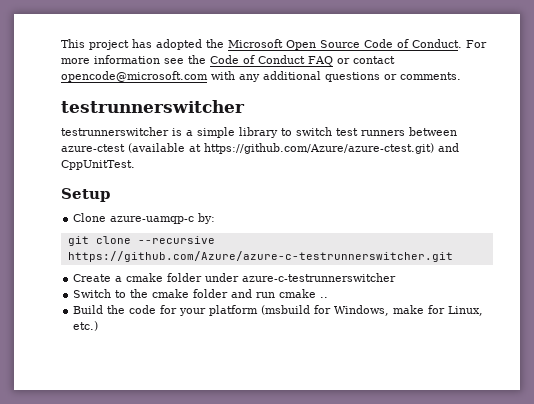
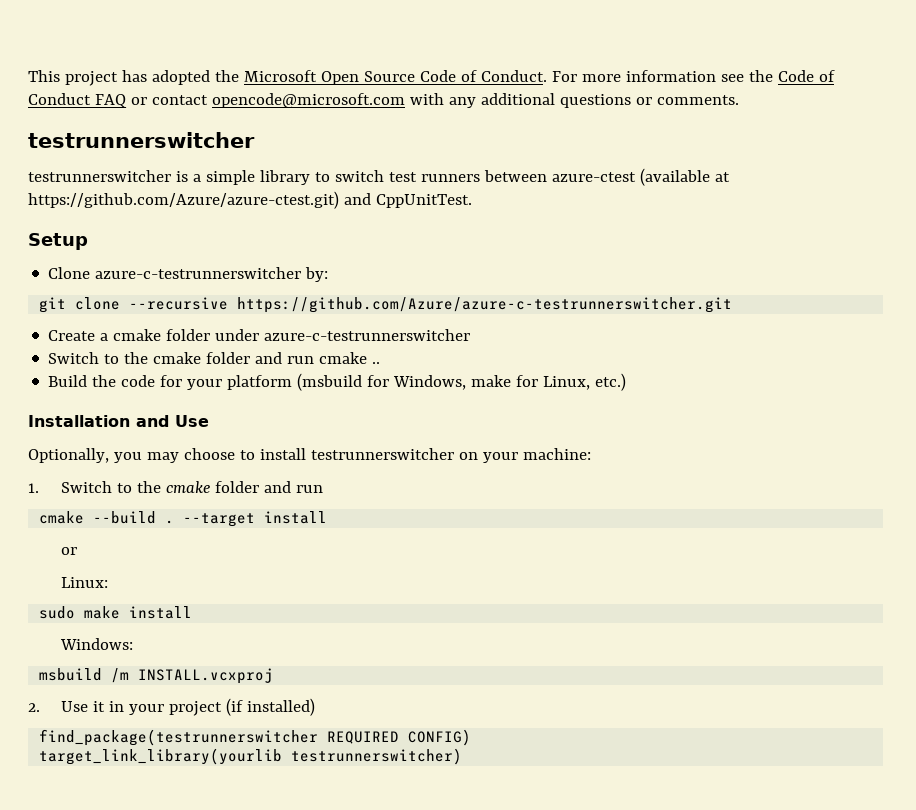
[110,216,195,224] azure-uamqp-c -> [95,267,302,279] azure-c-testrunnerswitcher
(99, 326) none -> [28,415,209,427] [28,448,591,463] [28,481,323,493] [39,511,328,527] [60,547,77,555] [60,577,108,588] [39,606,193,619] [59,638,133,650] [39,668,274,684] [28,698,315,716] [39,729,472,746] [39,748,463,765] // Installation and Use // Optionally, you may choose to install testrunnerswitcher on your machine: // 1. Switch to the cmake folder and run // cmake --build . --target install // or // Linux: // sudo make install // Windows: // msbuild /m INSTALL.vcxproj // 2. Use it in your project (if installed) // find_package(testrunnerswitcher REQUIRED CONFIG) // target_link_library(yourlib testrunnerswitcher)

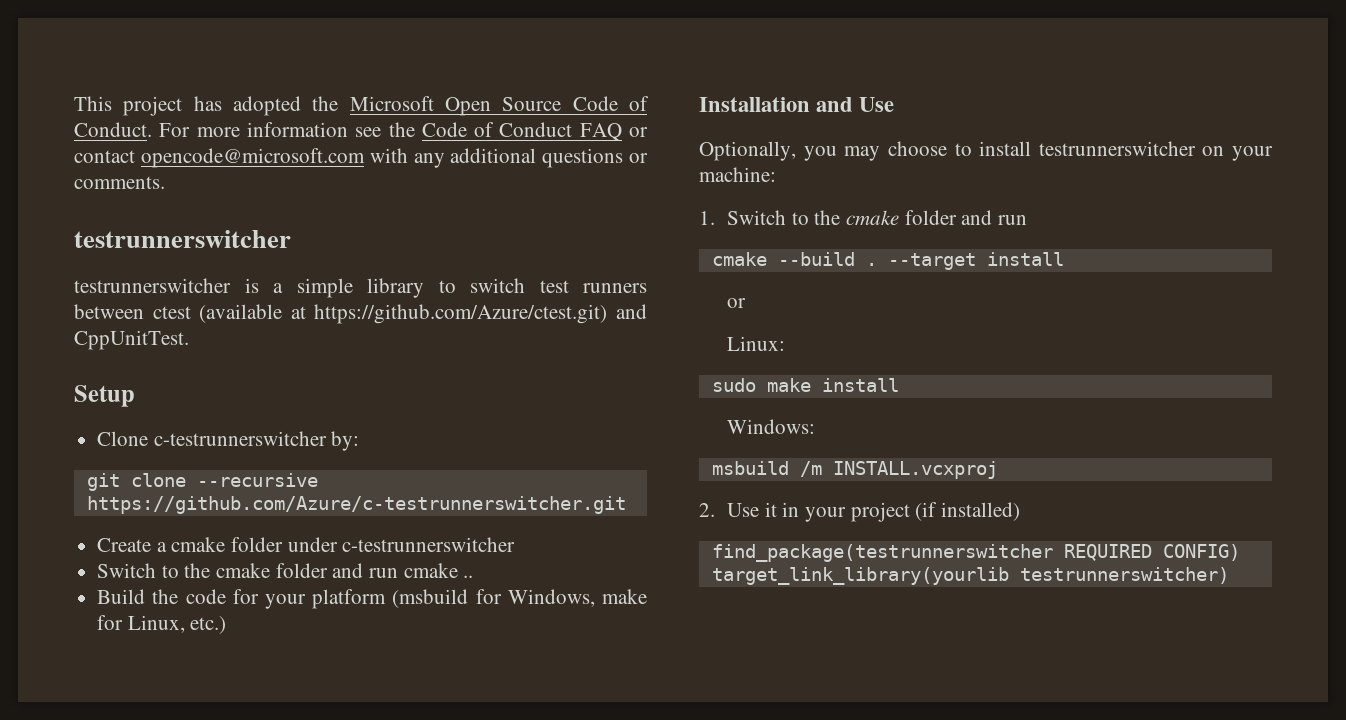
[551,172,636,182] azure-ctest -> [152,306,191,319] ctest
[28,191,339,209] https://github.com/Azure/azure-ctest.git) -> [314,304,608,324] https://github.com/Azure/ctest.git)
[95,267,302,279] azure-c-testrunnerswitcher -> [153,431,327,446] c-testrunnerswitcher
[237,297,733,313] https://github.com/Azure/azure-c-testrunnerswitcher.git -> [86,496,626,514] https://github.com/Azure/c-testrunnerswitcher.git
[264,329,471,341] azure-c-testrunnerswitcher -> [342,537,516,552] c-testrunnerswitcher

